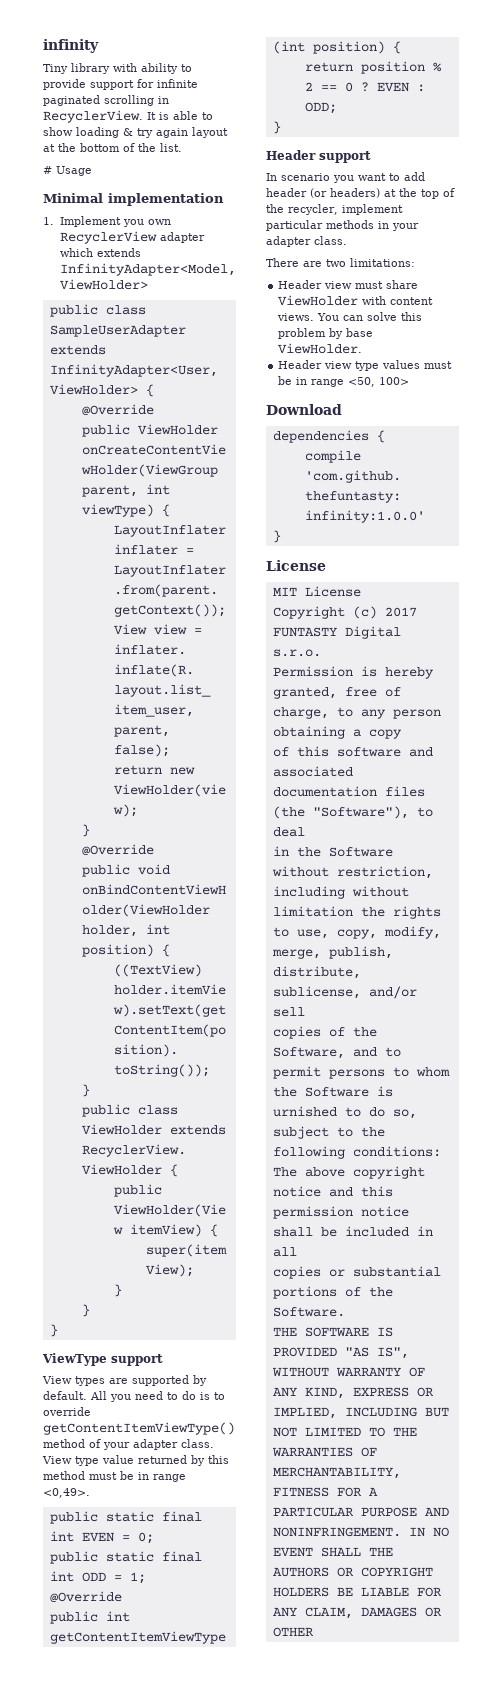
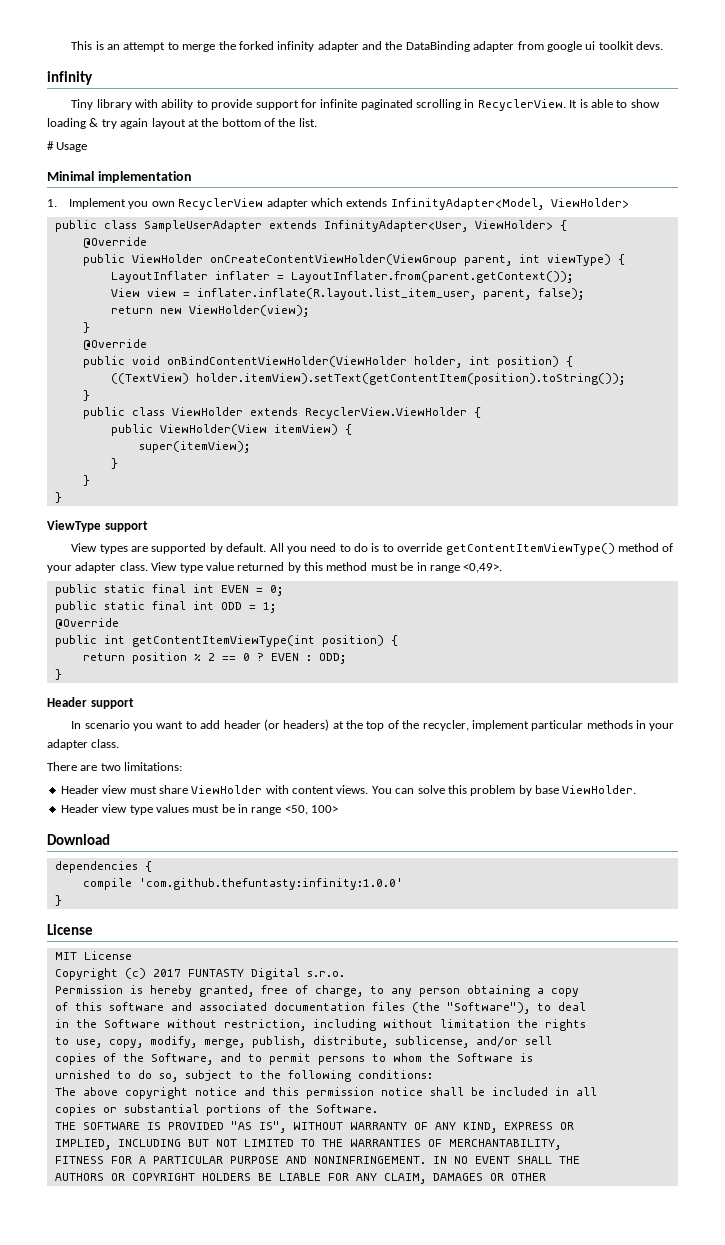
(43, 46) none -> [71,41,664,52] This is an attempt to merge the forked infinity adapter and the DataBinding adapter from google ui toolkit devs. //

